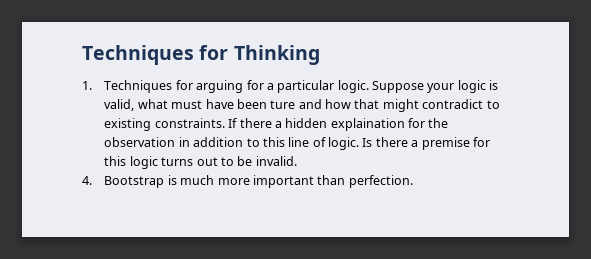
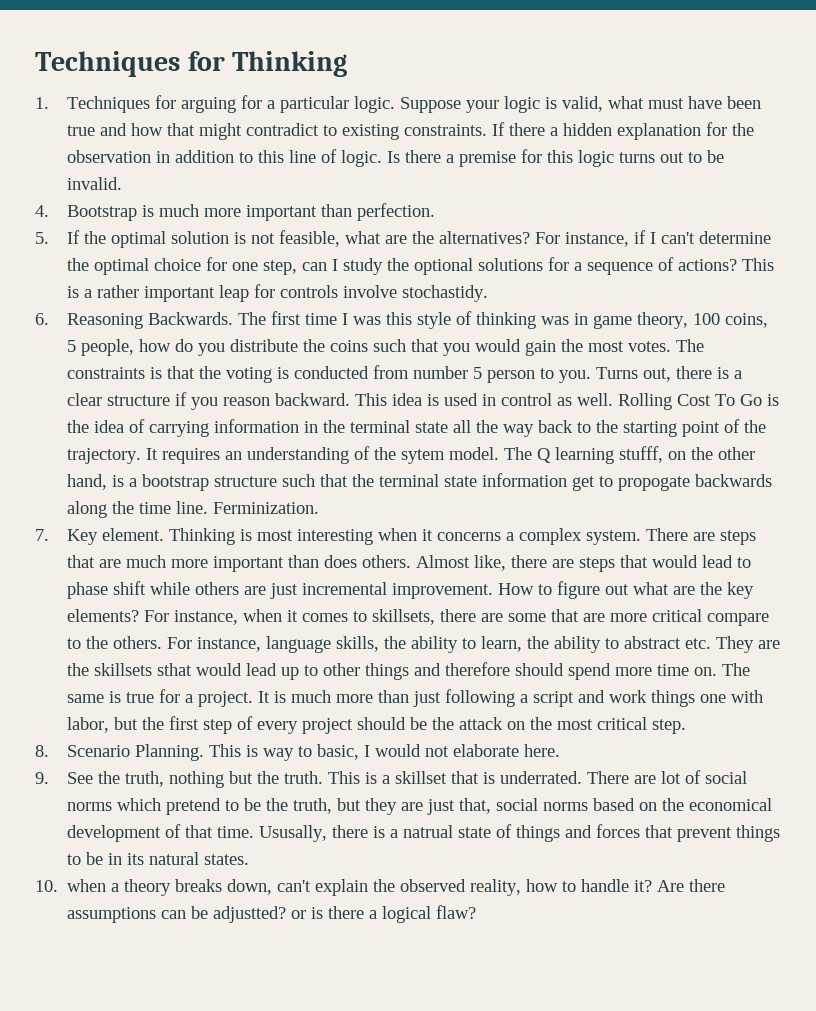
[270,100,296,109] ture -> [66,125,95,136] true
[330,118,405,131] explaination -> [616,123,701,140] explanation
(413, 181) none -> [35,230,771,248] [66,257,774,275] [66,284,488,302] [35,311,768,329] [66,339,704,356] [66,365,742,383] [66,392,779,410] [66,419,766,437] [66,446,755,464] [66,473,772,491] [66,501,319,518] [35,528,756,545] [66,555,751,572] [66,581,754,599] [66,609,769,626] [66,636,780,653] [66,662,750,680] [66,689,763,707] [66,716,686,734] [35,744,560,761] [35,770,747,788] [66,798,772,815] [66,824,780,842] [66,852,249,865] [35,879,726,896] [67,905,477,923] // 5. If the optimal solution is not feasible, what are the alternatives? For instance, if I can't determine the optimal choice for one step, can I study the optional solutions for a sequence of actions? This is a rather important leap for controls involve stochastidy. // 6. Reasoning Backwards. The first time I was this style of thinking was in game theory, 100 coins, 5 people, how do you distribute the coins such that you would gain the most votes. The constraints is that the voting is conducted from number 5 person to you. Turns out, there is a clear structure if you reason backward. This idea is used in control as well. Rolling Cost To Go is the idea of carrying information in the terminal state all the way back to the starting point of the trajectory. It requires an understanding of the sytem model. The Q learning stufff, on the other hand, is a bootstrap structure such that the terminal state information get to propogate backwards along the time line. Ferminization. // 7. Key element. Thinking is most interesting when it concerns a complex system. There are steps that are much more important than does others. Almost like, there are steps that would lead to phase shift while others are just incremental improvement. How to figure out what are the key elements? For instance, when it comes to skillsets, there are some that are more critical compare to the others. For instance, language skills, the ability to learn, the ability to abstract etc. They are the skillsets sthat would lead up to other things and therefore should spend more time on. The same is true for a project. It is much more than just following a script and work things one with labor, but the first step of every project should be the attack on the most critical step. // 8. Scenario Planning. This is way to basic, I would not elaborate here. // 9. See the truth, nothing but the truth. This is a skillset that is underrated. There are lot of social norms which pretend to be the truth, but they are just that, social norms based on the economical development of that time. Ususally, there is a natrual state of things and forces that prevent things to be in its natural states. // 10. when a theory breaks down, can't explain the observed reality, how to handle it? Are there assumptions can be adjustted? or is there a logical flaw?

